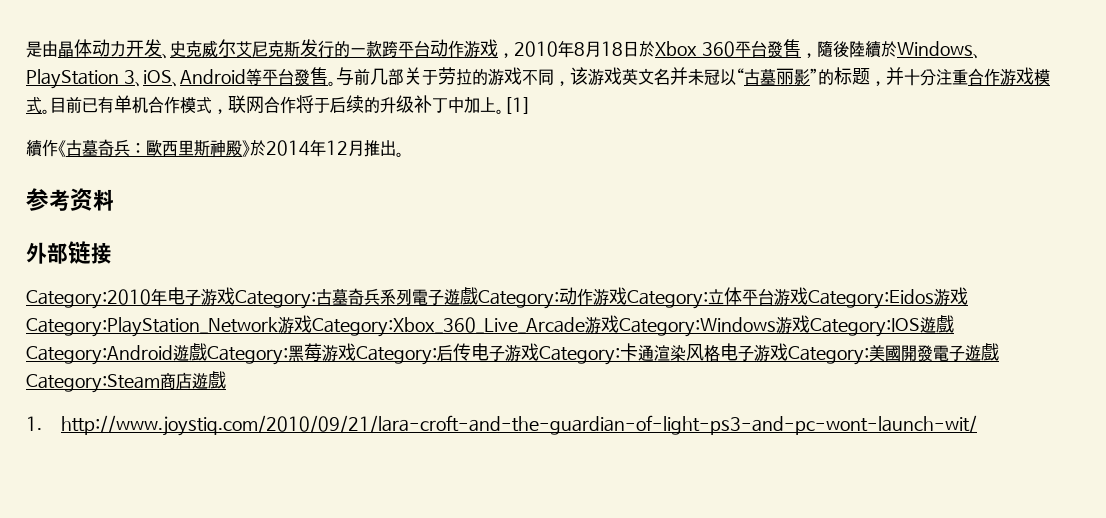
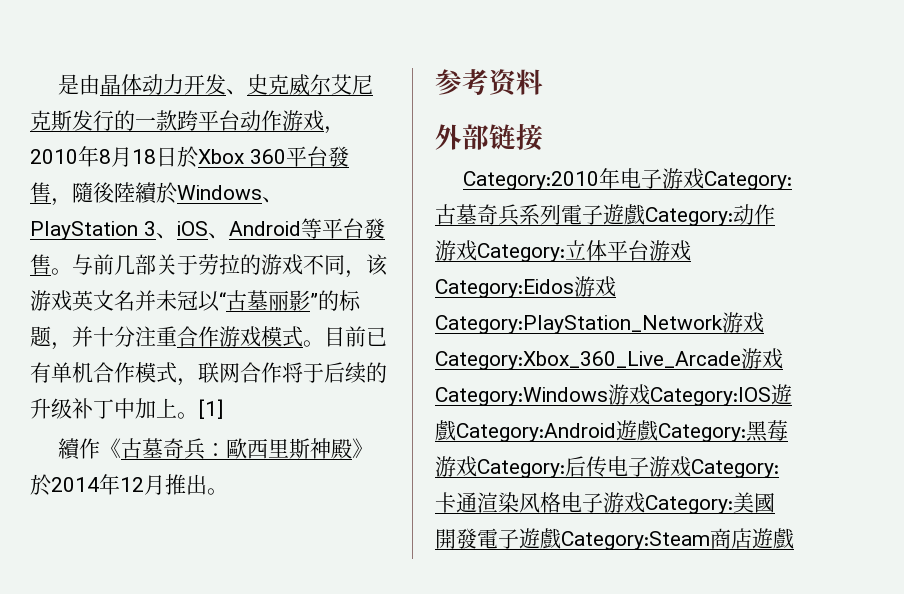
[26,415,978,436] // 1. http://www.joystiq.com/2010/09/21/lara-croft-and-the-guardian-of-light-ps3-and-pc-wont-launch-wit/ -> (794, 538) none

